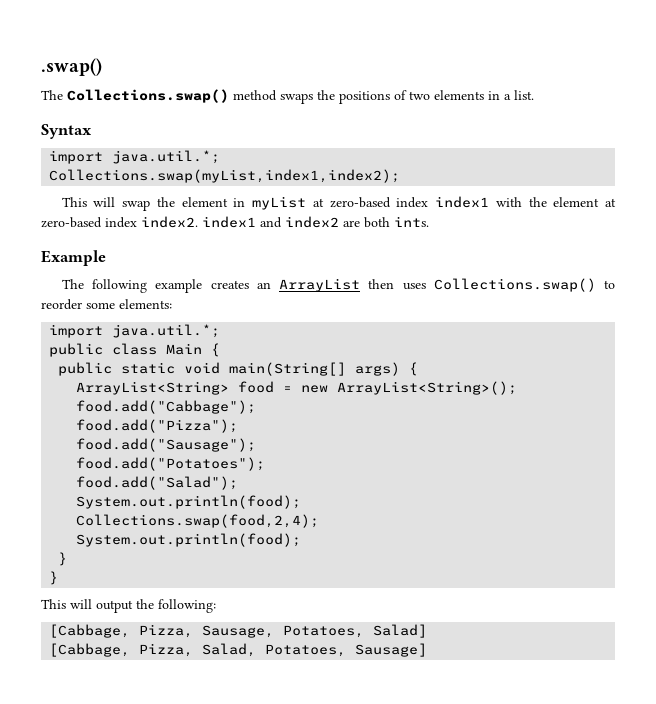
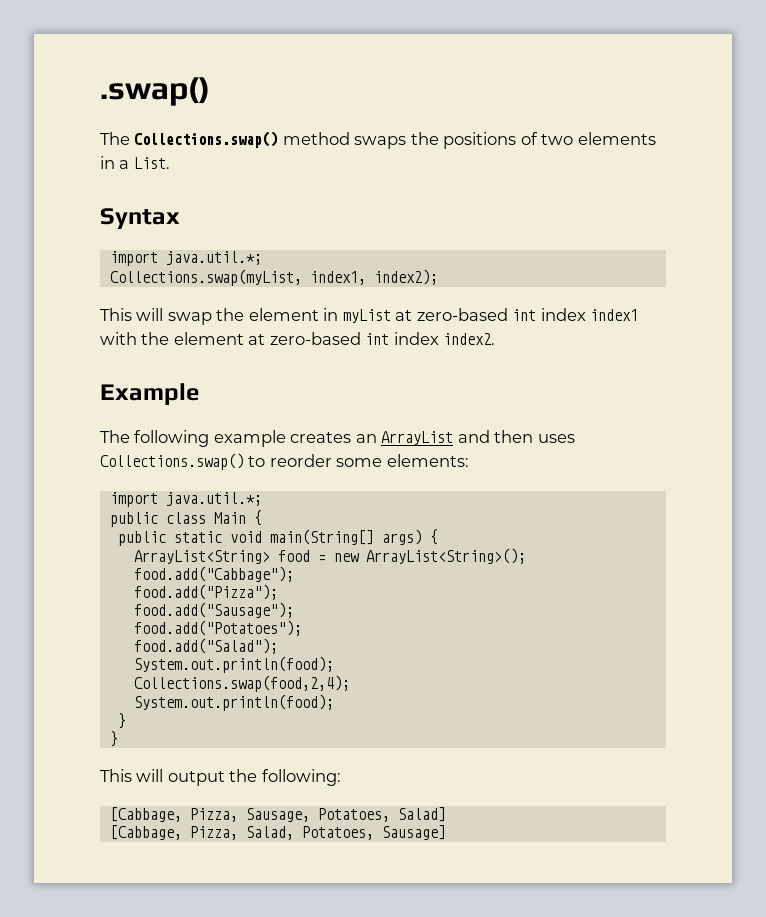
[514,90,534,100] list. -> [133,157,170,169] List.
[49,169,401,183] Collections.swap(myList,index1,index2); -> [109,269,438,286] Collections.swap(myList, index1, index2);
(391, 202) none -> [512,309,537,321] int
(102, 222) none -> [365,333,390,345] int
[202,216,429,228] index1 and index2 are both ints. -> (496, 339) none
(361, 285) none -> [457,430,490,443] and

